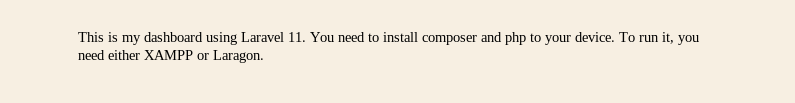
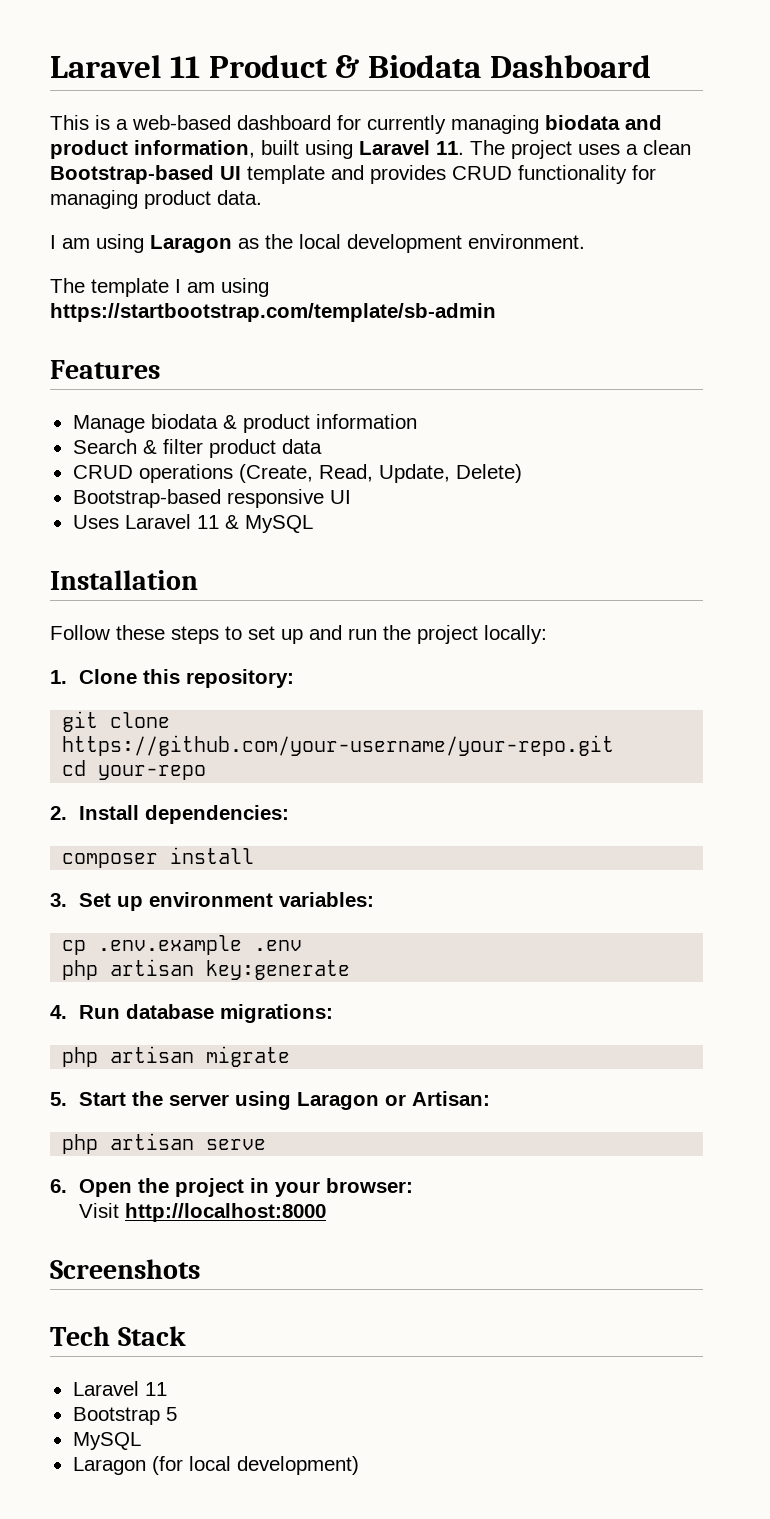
[78,32,699,45] [78,50,264,63] This is my dashboard using Laravel 11. You need to install composer and php to your device. To run it, you need either XAMPP or Laragon. -> [50,55,651,78] [50,115,662,134] [50,140,691,159] [50,165,656,184] [50,190,262,209] [50,234,585,253] [50,278,269,297] [50,303,496,322] [50,360,160,379] [72,414,417,433] [72,439,322,458] [72,464,522,483] [72,489,351,508] [72,514,313,533] [50,570,198,590] [50,625,547,644] [50,669,294,688] [62,711,171,732] [62,735,615,756] [62,760,207,780] [50,805,289,824] [62,847,255,868] [50,892,374,911] [62,935,303,955] [62,959,351,980] [50,1004,333,1023] [62,1046,291,1067] [50,1091,490,1110] [62,1133,267,1154] [50,1178,413,1197] [78,1203,326,1222] [50,1259,200,1279] [50,1326,186,1346] [72,1381,167,1396] [72,1407,177,1425] [72,1432,141,1450] [72,1456,359,1475] Laravel 11 Product & Biodata Dashboard // This is a web-based dashboard for currently managing biodata and product information, built using Laravel 11. The project uses a clean Bootstrap-based UI template and provides CRUD functionality for managing product data. // I am using Laragon as the local development environment. // The template I am using https://startbootstrap.com/template/sb-admin // Features // Manage biodata & product information // Search & filter product data // CRUD operations (Create, Read, Update, Delete) // Bootstrap-based responsive UI // Uses Laravel 11 & MySQL // Installation // Follow these steps to set up and run the project locally: // 1. Clone this repository: // git clone https://github.com/your-username/your-repo.git // cd your-repo // 2. Install dependencies: // composer install // 3. Set up environment variables: // cp .env.example .env // php artisan key:generate // 4. Run database migrations: // php artisan migrate // 5. Start the server using Laragon or Artisan: // php artisan serve // 6. Open the project in your browser: // Visit http://localhost:8000 // Screenshots // Tech Stack // Laravel 11 // Bootstrap 5 // MySQL // Laragon (for local development)

